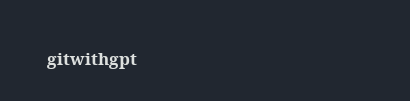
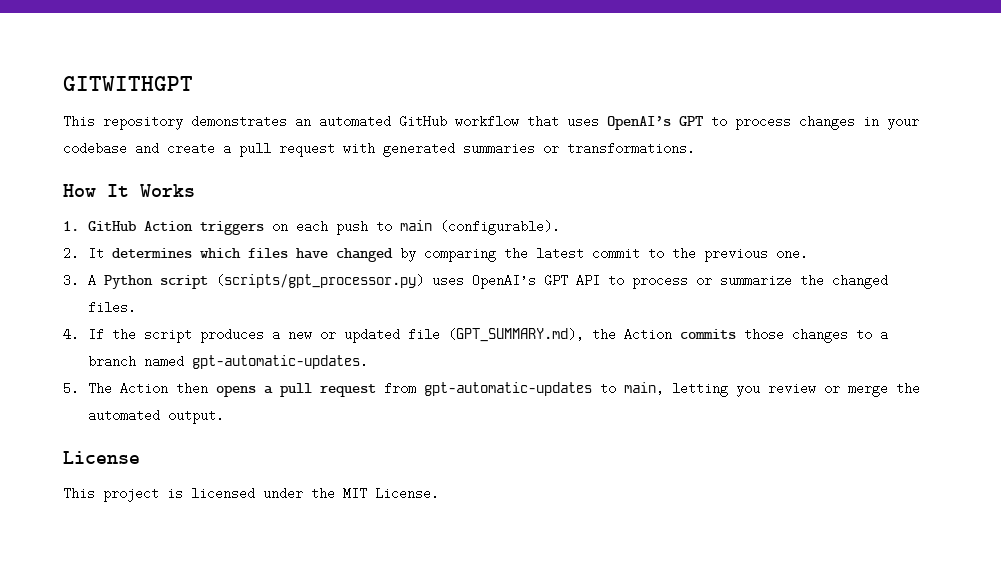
[47,53,137,69] gitwithgpt -> [63,76,193,91] [63,115,919,130] [63,142,695,157] [63,184,195,197] [63,220,560,235] [63,247,808,262] [63,274,888,289] [87,301,136,314] [63,328,888,343] [87,355,368,369] [63,382,920,397] [87,409,224,424] [63,451,140,464] [63,487,439,502] GITWITHGPT // This repository demonstrates an automated GitHub workflow that uses OpenAI’s GPT to process changes in your codebase and create a pull request with generated summaries or transformations. // How It Works // 1. GitHub Action triggers on each push to main (configurable). // 2. It determines which files have changed by comparing the latest commit to the previous one. // 3. A Python script (scripts/gpt_processor.py) uses OpenAI’s GPT API to process or summarize the changed files. // 4. If the script produces a new or updated file (GPT_SUMMARY.md), the Action commits those changes to a branch named gpt-automatic-updates. // 5. The Action then opens a pull request from gpt-automatic-updates to main, letting you review or merge the automated output. // License // This project is licensed under the MIT License.

